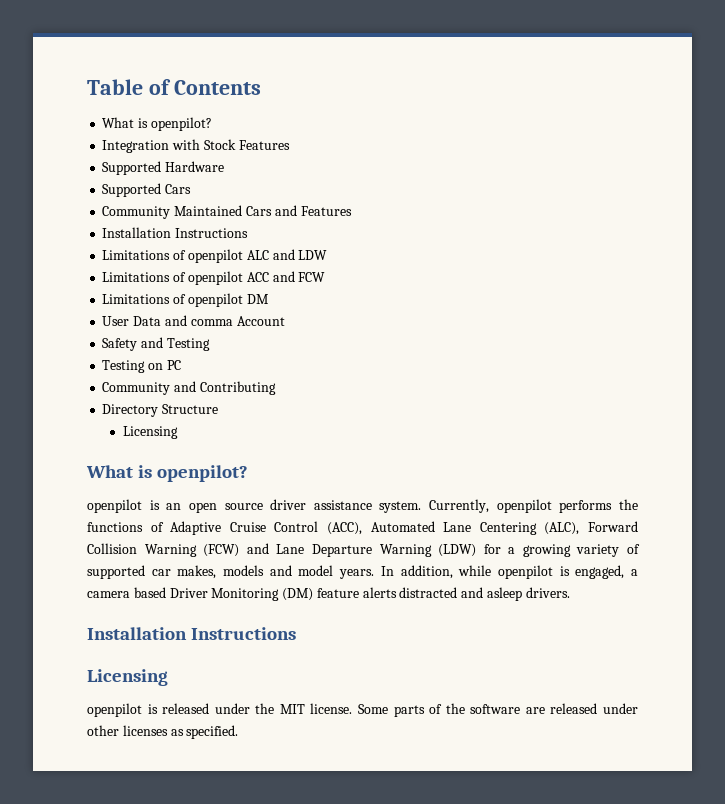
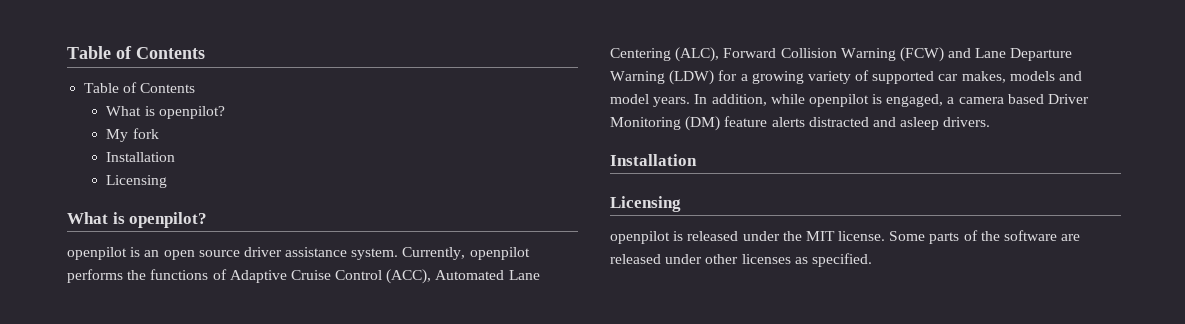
[87,79,261,95] [102,117,212,131] [102,139,290,153] [102,161,225,175] [102,183,192,197] [102,205,352,219] [102,227,249,238] [102,249,328,263] [102,271,326,285] [102,293,269,307] [102,315,285,326] [102,337,210,351] [102,360,181,373] [102,381,276,395] [102,404,219,417] Table of Contents // What is openpilot? // Integration with Stock Features // Supported Hardware // Supported Cars // Community Maintained Cars and Features // Installation Instructions // Limitations of openpilot ALC and LDW // Limitations of openpilot ACC and FCW // Limitations of openpilot DM // User Data and comma Account // Safety and Testing // Testing on PC // Community and Contributing // Directory Structure -> [67,46,205,59] [84,82,196,93] [106,106,225,119] [106,128,159,142] [106,152,176,162] Table of Contents // Table of Contents // What is openpilot? // My fork // Installation
[191,627,297,640] Instructions -> (697, 160) none

